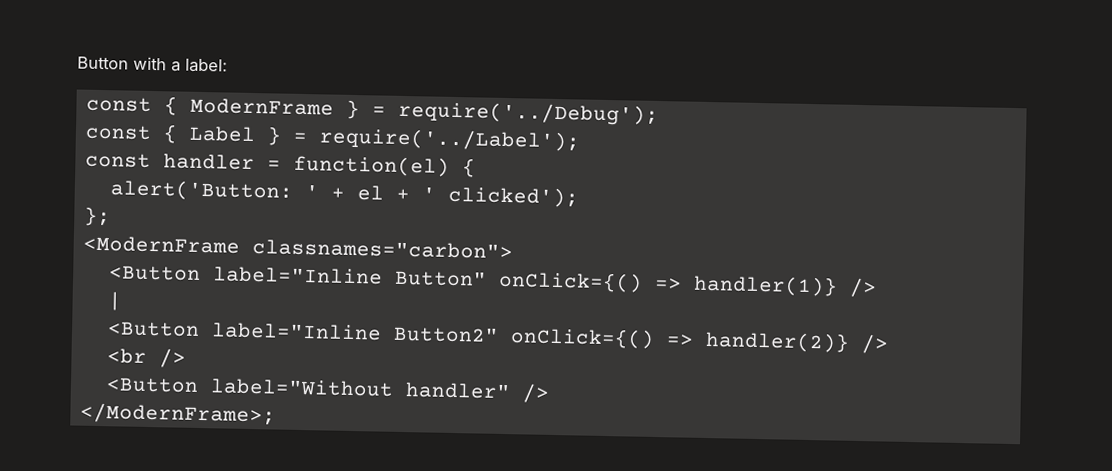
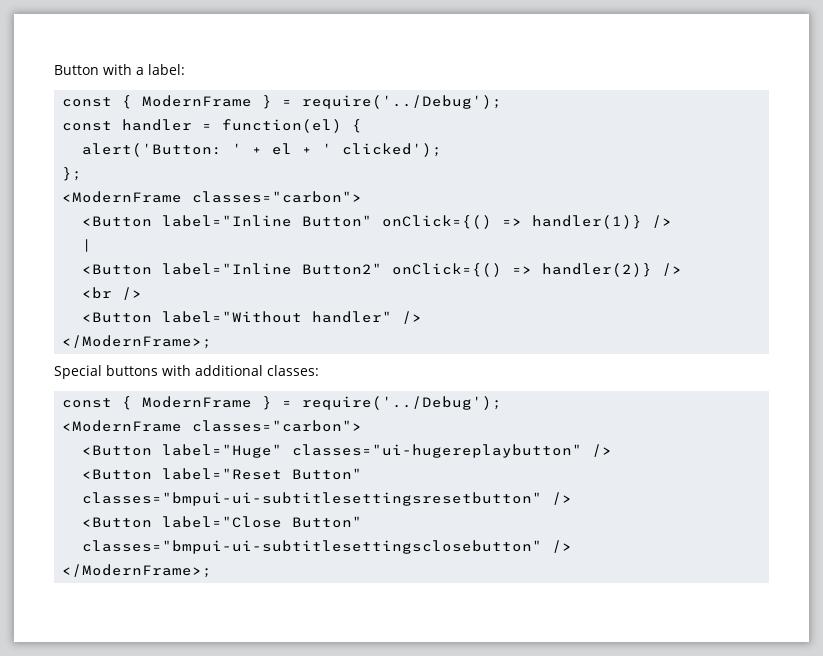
[84,124,581,152] // const { Label } = require('../Label'); -> (503, 102) none
[251,239,513,260] classnames="carbon"> -> [192,191,363,203] classes="carbon">
(276, 414) none -> [54,365,319,379] [62,396,503,410] [62,420,363,432] [82,444,613,458] [82,468,363,480] [82,492,573,506] [82,516,363,528] [82,540,573,554] [62,564,213,578] // Special buttons with additional classes: // const { ModernFrame } = require('../Debug'); // <ModernFrame classes="carbon"> // <Button label="Huge" classes="ui-hugereplaybutton" /> // <Button label="Reset Button" classes="bmpui-ui-subtitlesettingsresetbutton" /> // <Button label="Close Button" classes="bmpui-ui-subtitlesettingsclosebutton" /> // </ModernFrame>;

